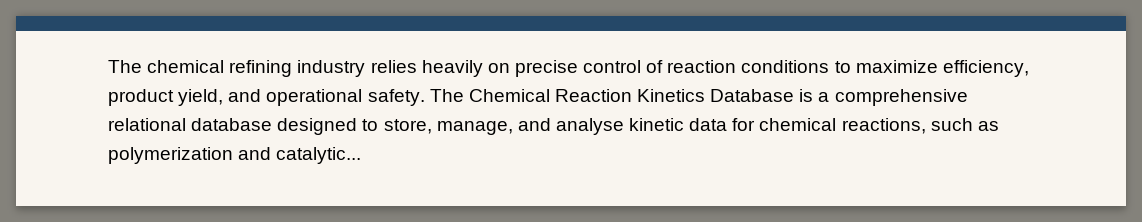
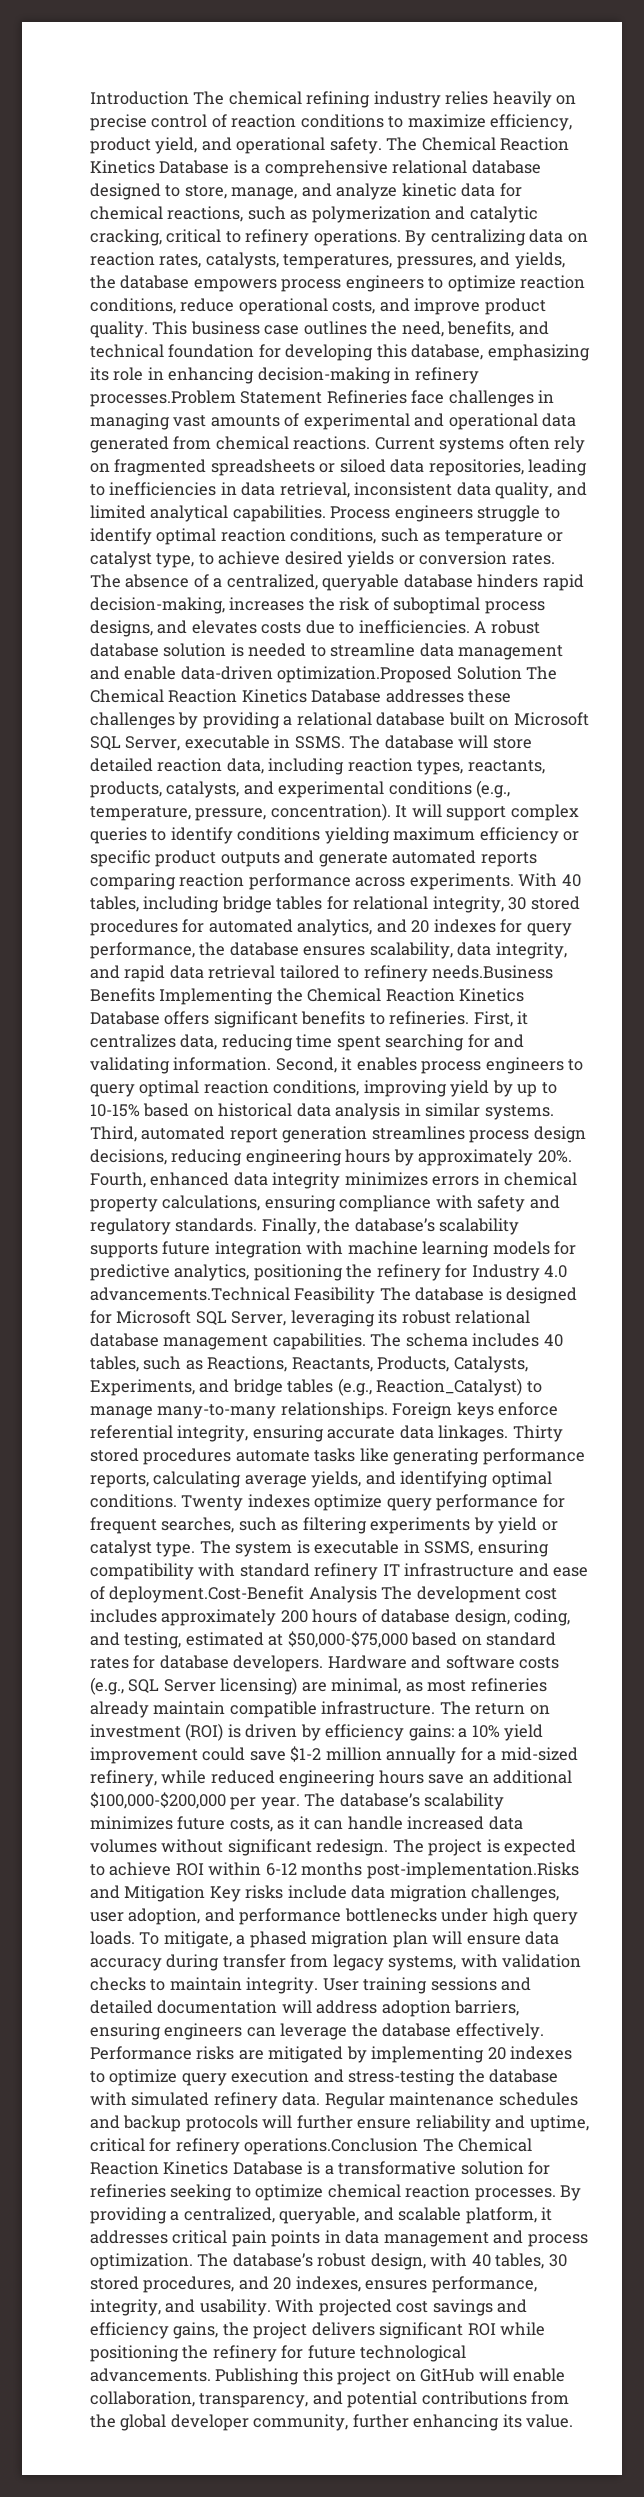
(108, 66) none -> [90,91,189,105] Introduction
[555,118,624,135] analyse -> [336,183,398,200] analyze
[276,147,362,164] catalytic... -> [469,206,538,223] [90,229,588,246] [90,252,565,269] [90,275,586,292] [90,298,546,315] [90,321,549,338] [90,344,590,361] [90,367,479,384] [90,390,555,407] [90,413,577,430] [90,436,586,453] [90,459,588,476] [90,482,587,499] [90,505,560,522] [90,528,564,545] [90,551,555,568] [90,574,584,591] [90,597,545,614] [90,620,540,637] [90,643,564,660] [90,666,558,683] [90,689,512,703] [90,712,589,729] [90,735,532,751] [90,758,545,775] [90,780,511,798] [90,803,579,821] [90,827,580,844] [90,850,537,867] [90,873,581,890] [90,896,580,913] [90,919,572,936] [90,942,567,959] [90,965,554,982] [90,988,525,1005] [90,1011,529,1028] [90,1034,525,1051] [90,1057,584,1074] [90,1080,557,1097] [90,1103,554,1120] [90,1126,586,1143] [90,1149,572,1166] [90,1172,578,1189] [90,1195,560,1212] [90,1218,520,1235] [90,1241,577,1258] [90,1264,568,1281] [90,1287,578,1304] [90,1310,531,1327] [90,1333,563,1350] [90,1356,528,1373] [90,1378,542,1396] [90,1402,559,1419] [90,1425,563,1442] [90,1448,585,1465] [90,1471,552,1488] [90,1494,565,1511] [90,1517,558,1534] [90,1540,549,1557] [90,1563,589,1580] [90,1586,558,1603] [90,1609,571,1626] [90,1631,557,1649] [90,1655,560,1672] [90,1677,547,1695] [90,1701,550,1718] [90,1723,544,1741] [90,1746,578,1764] [90,1770,573,1787] [90,1792,505,1810] [90,1816,523,1832] [90,1839,577,1856] [90,1862,579,1879] [90,1885,560,1902] [90,1908,579,1925] [90,1931,560,1948] [90,1954,582,1971] [90,1977,532,1994] [90,2000,520,2017] [90,2023,544,2040] [90,2046,573,2063] [90,2069,559,2086] [90,2092,578,2109] [90,2115,589,2132] [90,2138,533,2155] [90,2161,551,2175] [90,2184,582,2201] [90,2207,553,2224] [90,2230,588,2247] [90,2253,567,2270] [90,2276,537,2293] [90,2299,528,2316] [90,2322,546,2339] [90,2345,467,2362] [90,2368,566,2385] [90,2391,570,2408] [90,2414,574,2431] catalytic cracking, critical to refinery operations. By centralizing data on reaction rates, catalysts, temperatures, pressures, and yields, the database empowers process engineers to optimize reaction conditions, reduce operational costs, and improve product quality. This business case outlines the need, benefits, and technical foundation for developing this database, emphasizing its role in enhancing decision-making in refinery processes.Problem Statement Refineries face challenges in managing vast amounts of experimental and operational data generated from chemical reactions. Current systems often rely on fragmented spreadsheets or siloed data repositories, leading to inefficiencies in data retrieval, inconsistent data quality, and limited analytical capabilities. Process engineers struggle to identify optimal reaction conditions, such as temperature or catalyst type, to achieve desired yields or conversion rates. The absence of a centralized, queryable database hinders rapid decision-making, increases the risk of suboptimal process designs, and elevates costs due to inefficiencies. A robust database solution is needed to streamline data management and enable data-driven optimization.Proposed Solution The Chemical Reaction Kinetics Database addresses these challenges by providing a relational database built on Microsoft SQL Server, executable in SSMS. The database will store detailed reaction data, including reaction types, reactants, products, catalysts, and experimental conditions (e.g., temperature, pressure, concentration). It will support complex queries to identify conditions yielding maximum efficiency or specific product outputs and generate automated reports comparing reaction performance across experiments. With 40 tables, including bridge tables for relational integrity, 30 stored procedures for automated analytics, and 20 indexes for query performance, the database ensures scalability, data integrity, and rapid data retrieval tailored to refinery needs.Business Benefits Implementing the Chemical Reaction Kinetics Database offers significant benefits to refineries. First, it centralizes data, reducing time spent searching for and validating information. Second, it enables process engineers to query optimal reaction conditions, improving yield by up to 10-15% based on historical data analysis in similar systems. Third, automated report generation streamlines process design decisions, reducing engineering hours by approximately 20%. Fourth, enhanced data integrity minimizes errors in chemical property calculations, ensuring compliance with safety and regulatory standards. Finally, the database’s scalability supports future integration with machine learning models for predictive analytics, positioning the refinery for Industry 4.0 advancements.Technical Feasibility The database is designed for Microsoft SQL Server, leveraging its robust relational database management capabilities. The schema includes 40 tables, such as Reactions, Reactants, Products, Catalysts, Experiments, and bridge tables (e.g., Reaction_Catalyst) to manage many-to-many relationships. Foreign keys enforce referential integrity, ensuring accurate data linkages. Thirty stored procedures automate tasks like generating performance reports, calculating average yields, and identifying optimal conditions. Twenty indexes optimize query performance for frequent searches, such as filtering experiments by yield or catalyst type. The system is executable in SSMS, ensuring compatibility with standard refinery IT infrastructure and ease of deployment.Cost-Benefit Analysis The development cost includes approximately 200 hours of database design, coding, and testing, estimated at $50,000-$75,000 based on standard rates for database developers. Hardware and software costs (e.g., SQL Server licensing) are minimal, as most refineries already maintain compatible infrastructure. The return on investment (ROI) is driven by efficiency gains: a 10% yield improvement could save $1-2 million annually for a mid-sized refinery, while reduced engineering hours save an additional $100,000-$200,000 per year. The database’s scalability minimizes future costs, as it can handle increased data volumes without significant redesign. The project is expected to achieve ROI within 6-12 months post-implementation.Risks and Mitigation Key risks include data migration challenges, user adoption, and performance bottlenecks under high query loads. To mitigate, a phased migration plan will ensure data accuracy during transfer from legacy systems, with validation checks to maintain integrity. User training sessions and detailed documentation will address adoption barriers, ensuring engineers can leverage the database effectively. Performance risks are mitigated by implementing 20 indexes to optimize query execution and stress-testing the database with simulated refinery data. Regular maintenance schedules and backup protocols will further ensure reliability and uptime, critical for refinery operations.Conclusion The Chemical Reaction Kinetics Database is a transformative solution for refineries seeking to optimize chemical reaction processes. By providing a centralized, queryable, and scalable platform, it addresses critical pain points in data management and process optimization. The database’s robust design, with 40 tables, 30 stored procedures, and 20 indexes, ensures performance, integrity, and usability. With projected cost savings and efficiency gains, the project delivers significant ROI while positioning the refinery for future technological advancements. Publishing this project on GitHub will enable collaboration, transparency, and potential contributions from the global developer community, further enhancing its value.

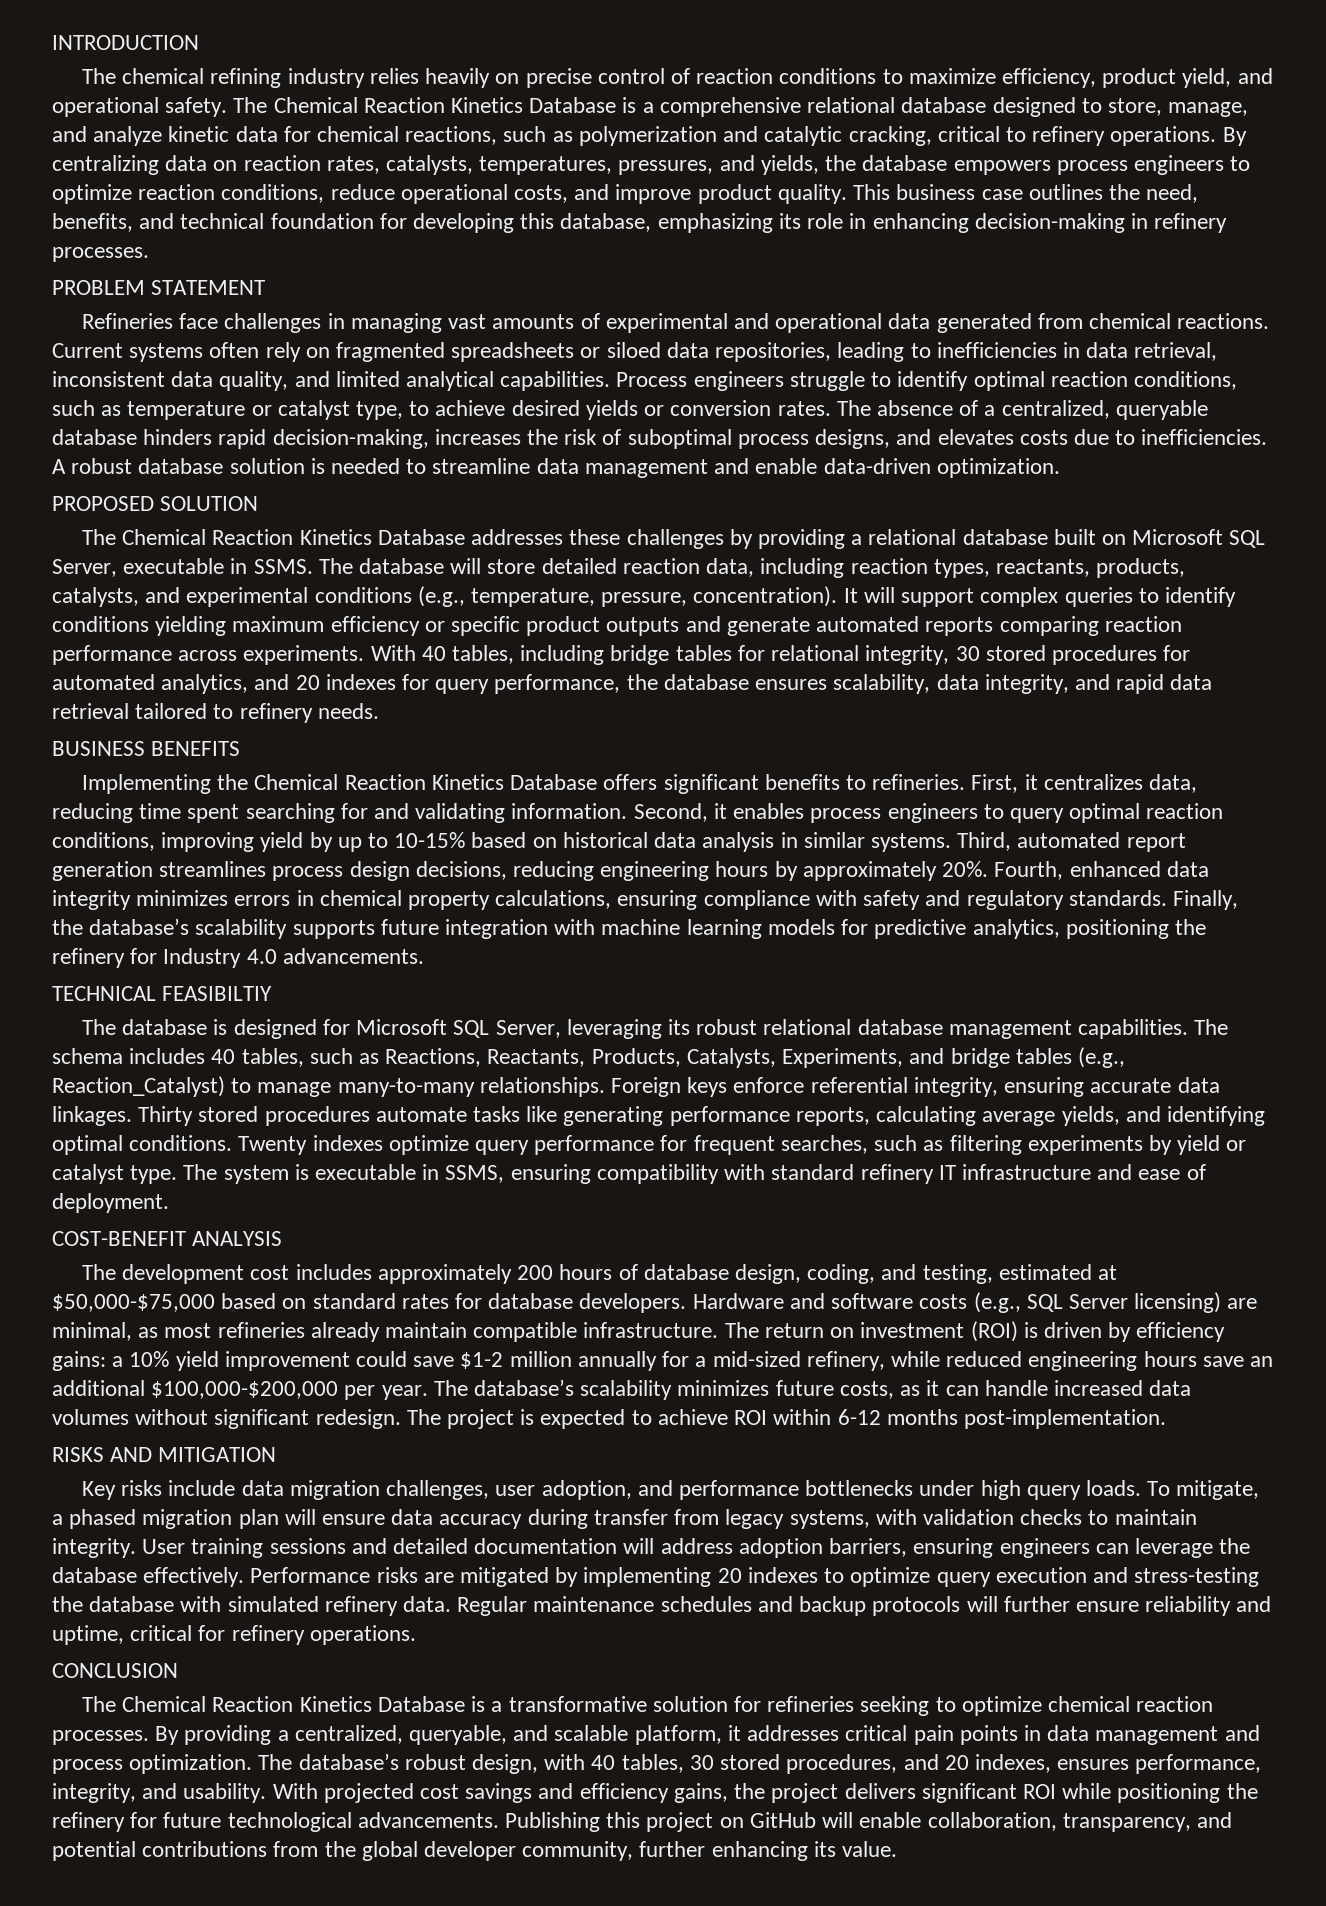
[90,91,189,105] Introduction -> [52,35,199,50] INTRODUCTION //
[90,390,323,407] processes.Problem Statement -> [52,247,149,262] [52,280,266,295] processes. // PROBLEM STATEMENT //
[277,666,522,683] optimization.Proposed Solution -> [936,458,1060,478] [52,496,259,511] optimization. // PROPOSED SOLUTION //
[432,965,554,979] [90,988,155,1002] needs.Business Benefits -> [317,703,379,719] [52,741,241,756] needs. // BUSINESS BENEFITS //
[90,1287,376,1304] advancements.Technical Feasibility -> [282,948,424,964] [52,986,273,1001] advancements. // TECHNICAL FEASIBILTIY //
[109,1586,377,1603] deployment.Cost-Benefit Analysis -> [52,1193,169,1213] [52,1231,283,1246] deployment. // COST-BENEFIT ANALYSIS //
[366,1862,579,1879] [90,1885,206,1902] post-implementation.Risks and Mitigation -> [963,1409,1166,1429] [52,1447,277,1462] post-implementation. // RISKS AND MITIGATION //
[244,2138,419,2155] operations.Conclusion -> [309,1625,416,1645] [52,1663,178,1678] operations. // CONCLUSION //

